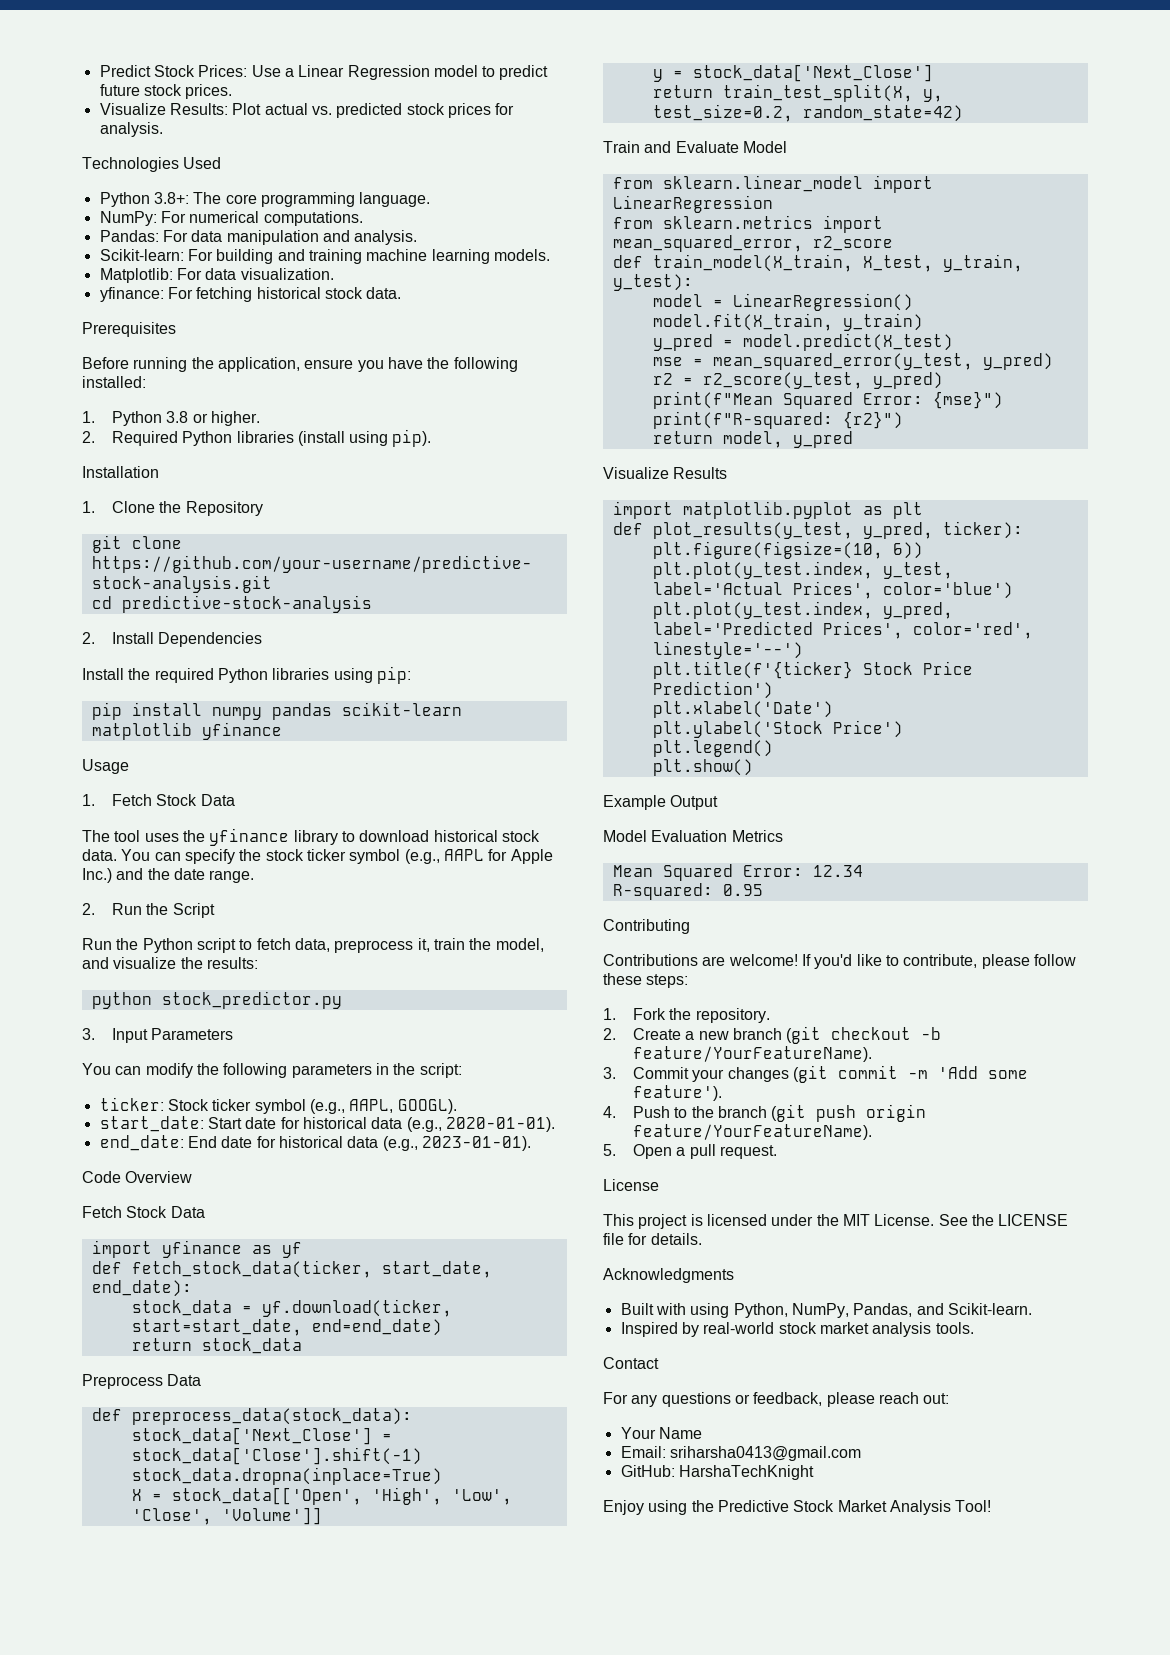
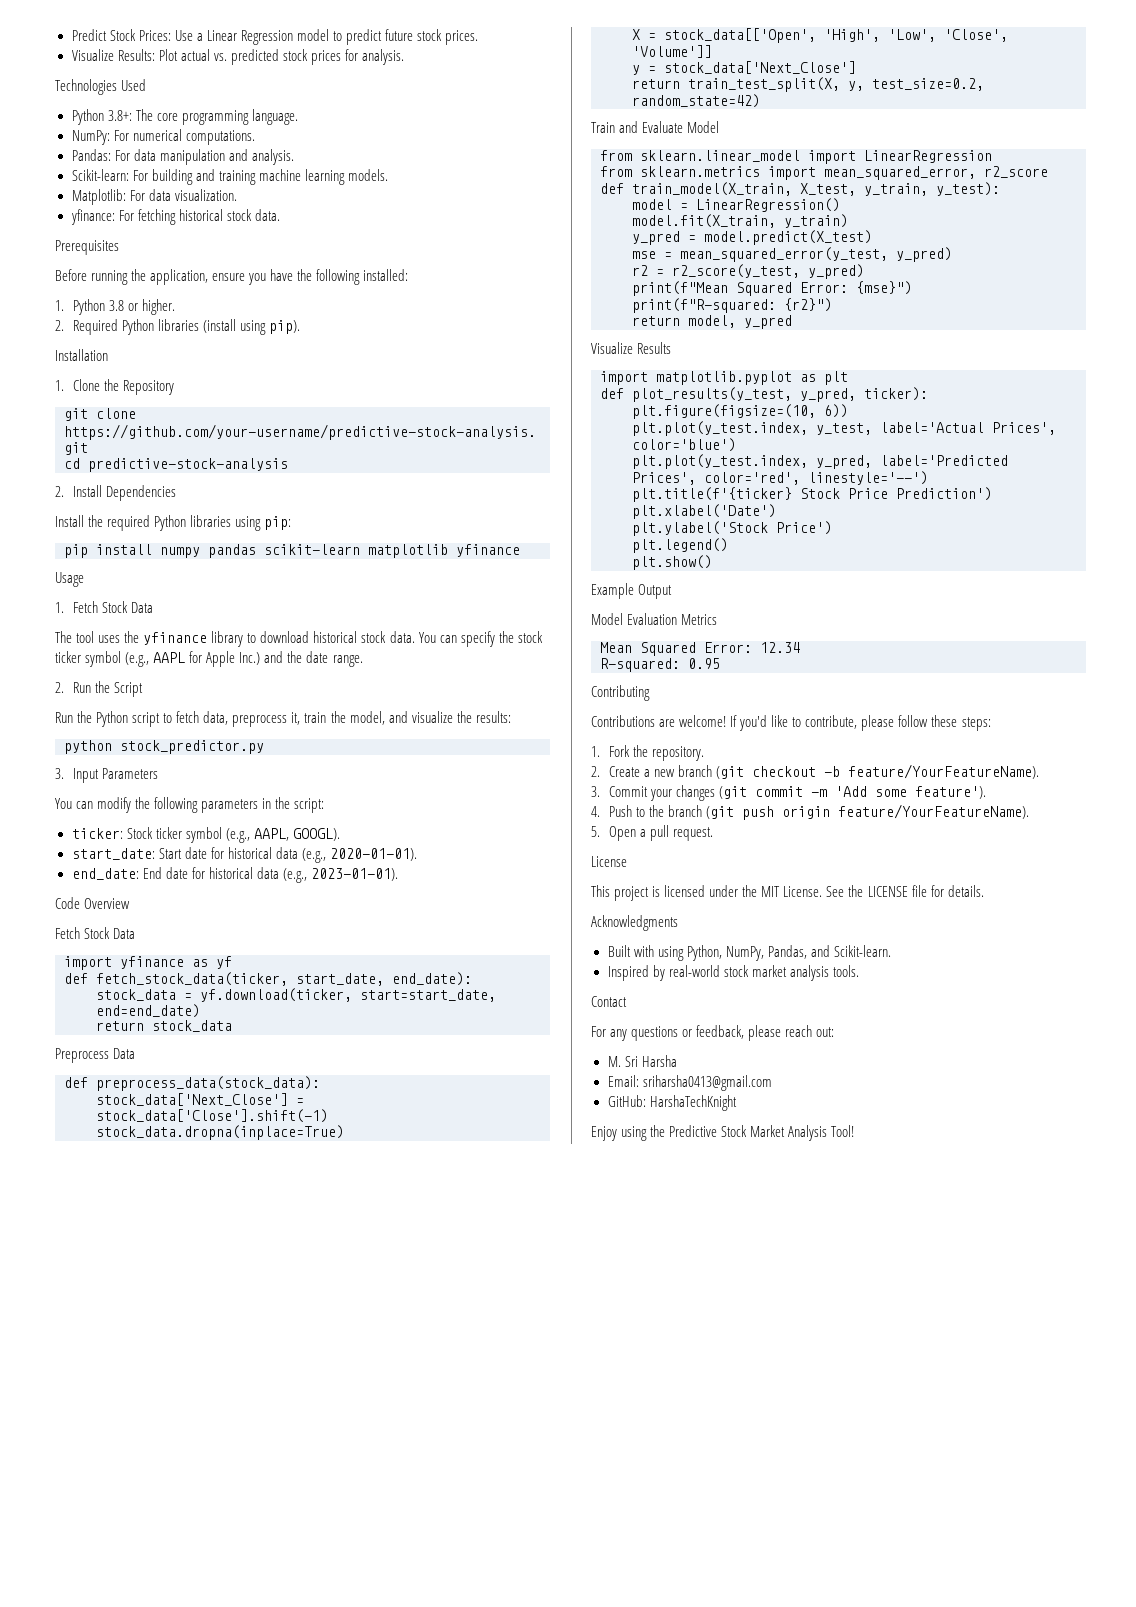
[620,1427,702,1439] Your Name -> [607,1055,677,1067] M. Sri Harsha

